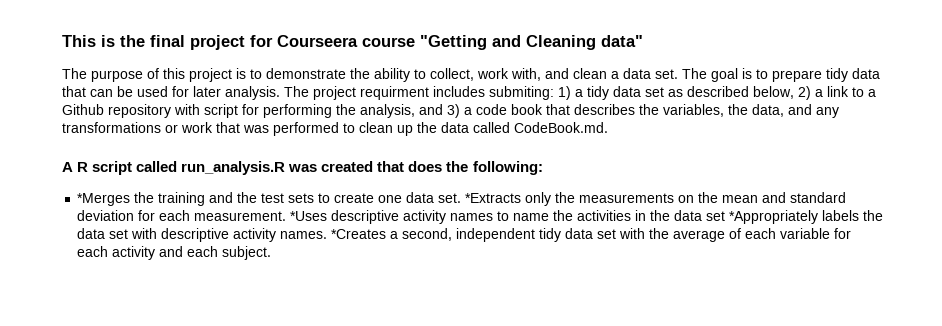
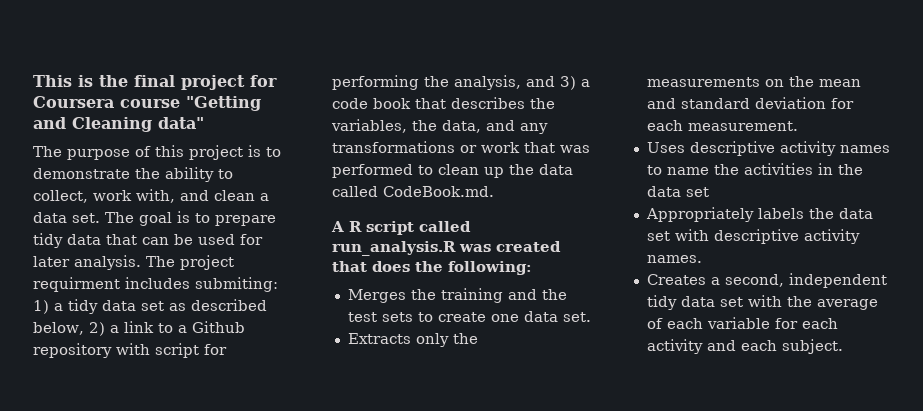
[277,35,358,47] Courseera -> [33,96,114,108] Coursera
[77,193,131,206] *Merges -> [347,289,406,303] Merges
[465,193,522,203] *Extracts -> [347,333,411,344] // Extracts
[290,211,328,221] *Uses -> [646,142,685,153] // Uses
[729,210,819,224] *Appropriately -> [645,207,754,222] // Appropriately
[331,229,387,239] *Creates -> [646,274,706,285] // Creates

